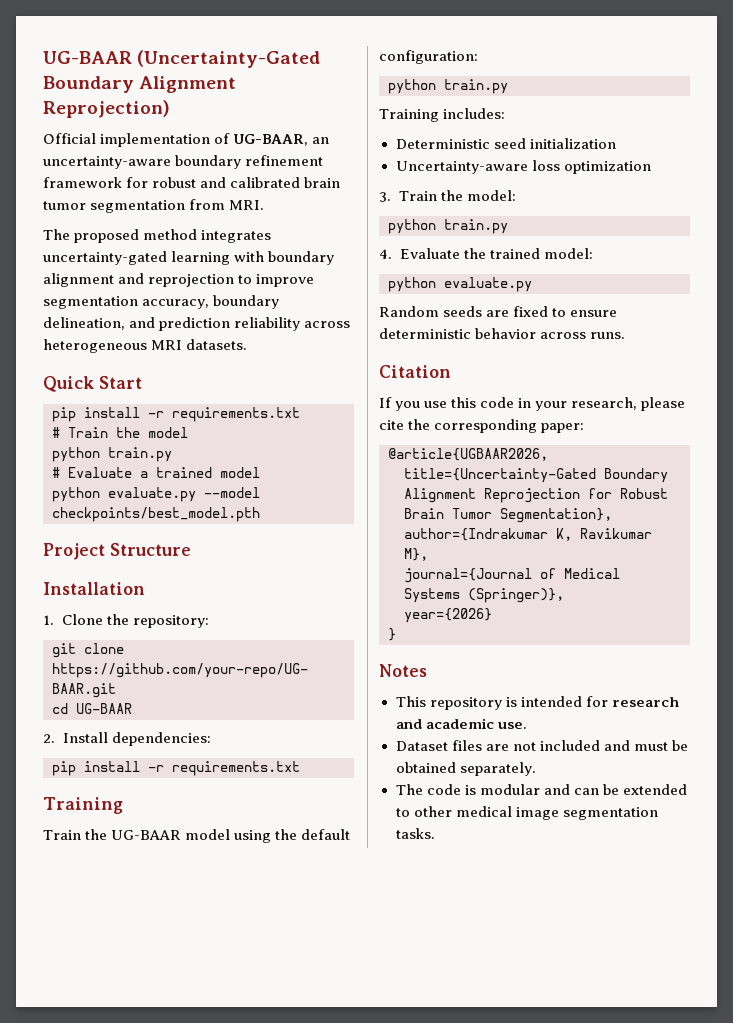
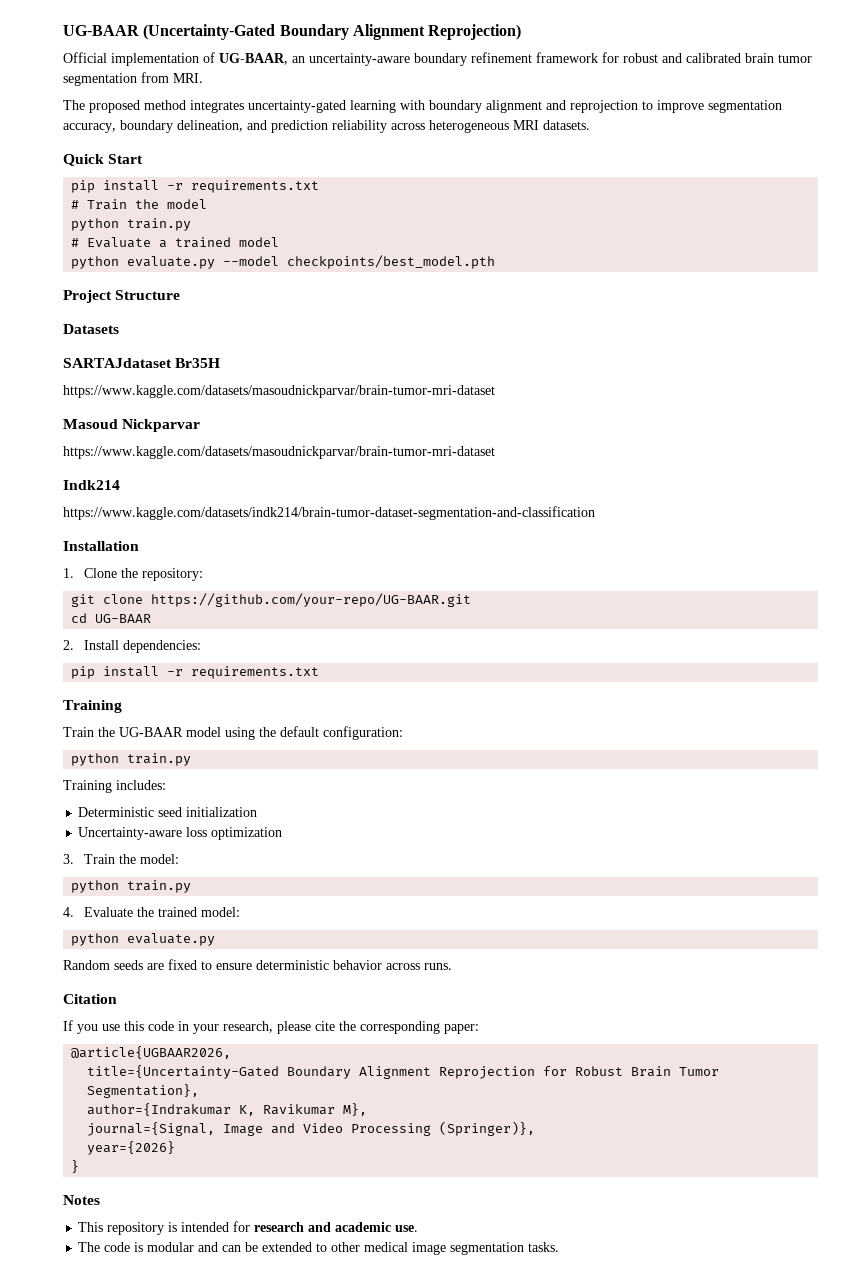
(191, 549) none -> [63,324,119,334] [63,358,221,368] [63,385,495,398] [63,419,201,432] [63,446,495,459] [63,480,120,490] [63,506,595,520] // Datasets // SARTAJdataset Br35H // https://www.kaggle.com/datasets/masoudnickparvar/brain-tumor-mri-dataset // Masoud Nickparvar // https://www.kaggle.com/datasets/masoudnickparvar/brain-tumor-mri-dataset // Indk214 // https://www.kaggle.com/datasets/indk214/brain-tumor-dataset-segmentation-and-classification
[404,568,620,583] [404,588,460,603] journal={Journal of Medical Systems -> [87,1122,432,1136] journal={Signal, Image and Video Processing
[395,740,688,751] [395,762,536,776] // Dataset files are not included and must be obtained separately. -> (419, 1228) none

